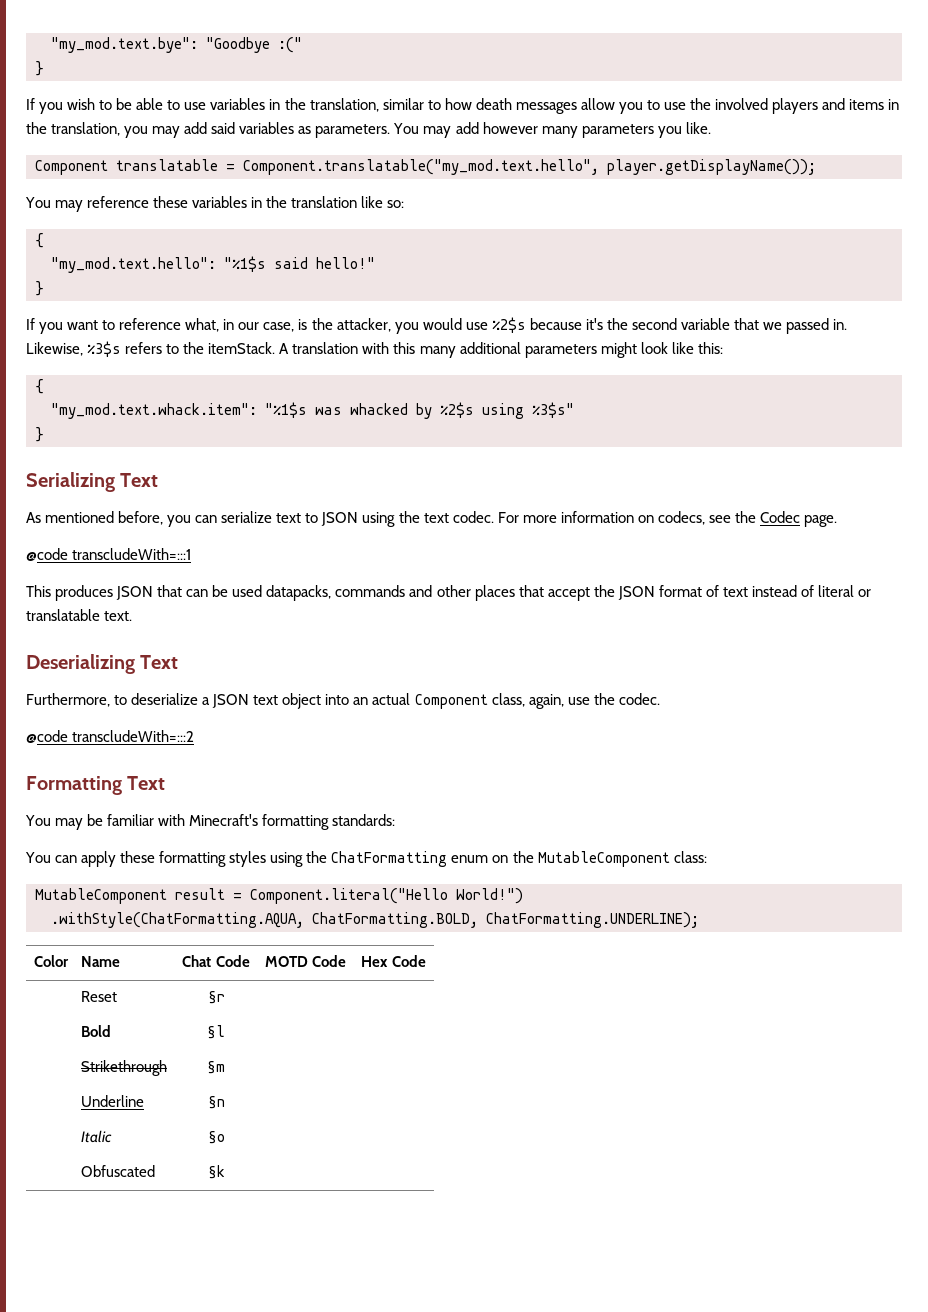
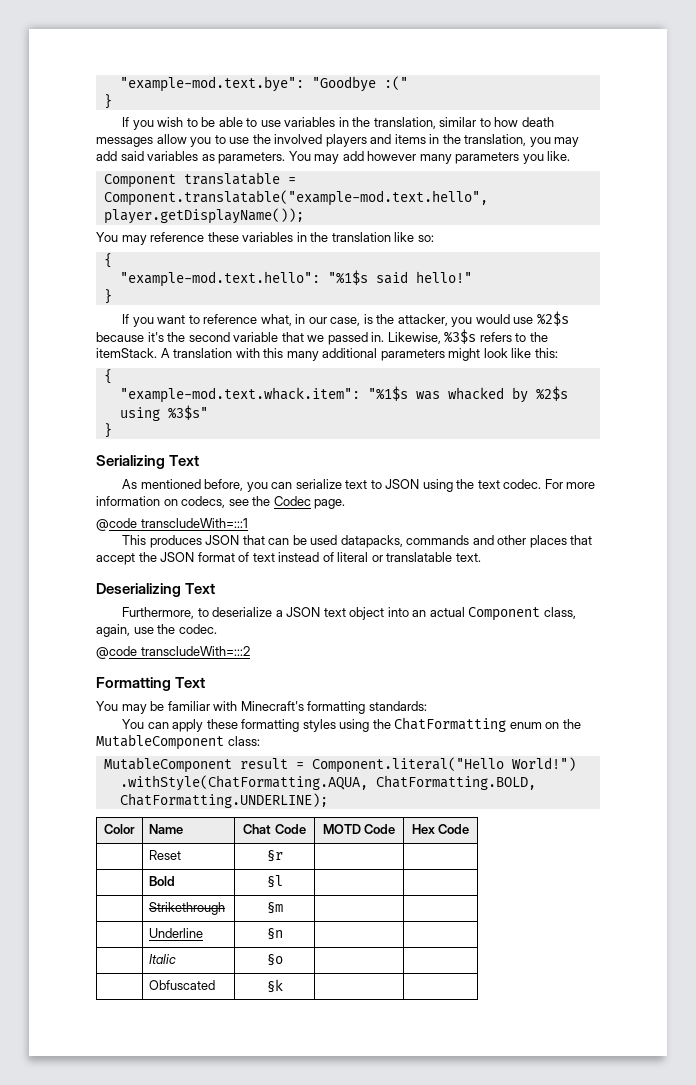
[51,37,198,53] "my_mod.text.bye": -> [119,76,304,92] "example-mod.text.bye":
[243,159,599,175] Component.translatable("my_mod.text.hello", -> [103,190,488,206] Component.translatable("example-mod.text.hello",
[51,257,216,273] "my_mod.text.hello": -> [119,271,320,287] "example-mod.text.hello":
[51,403,257,419] "my_mod.text.whack.item": -> [119,387,360,403] "example-mod.text.whack.item":

